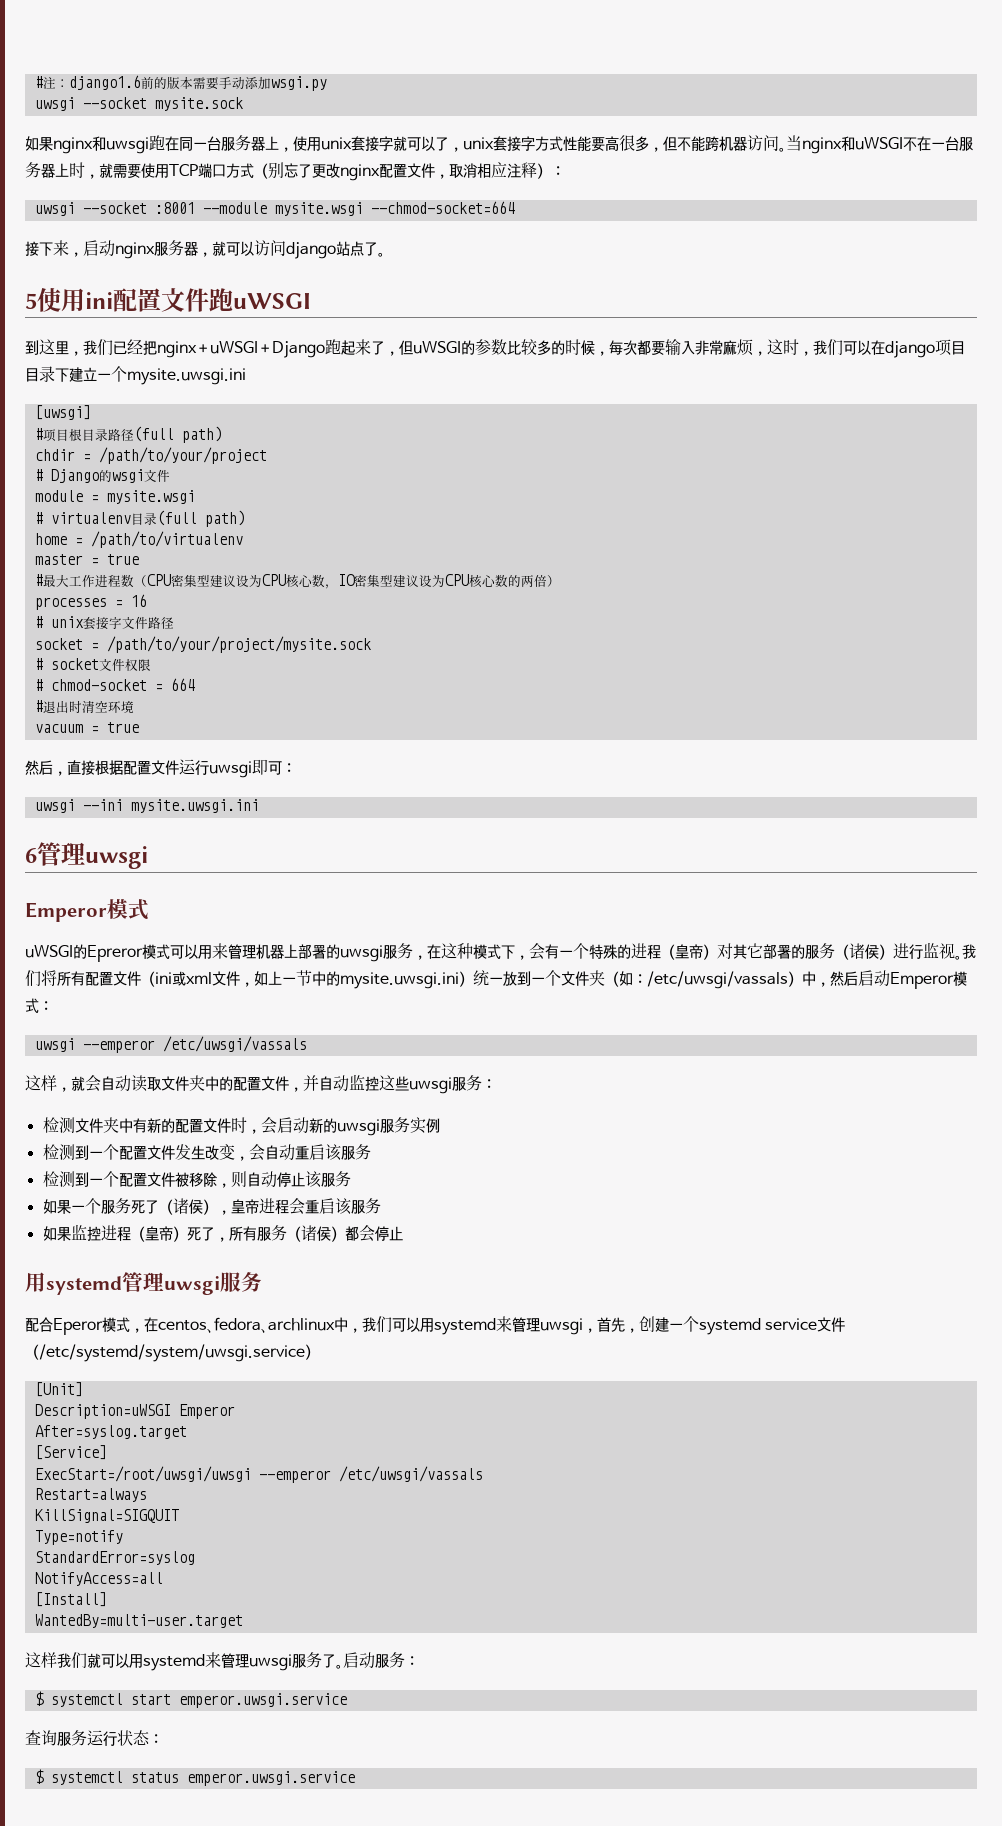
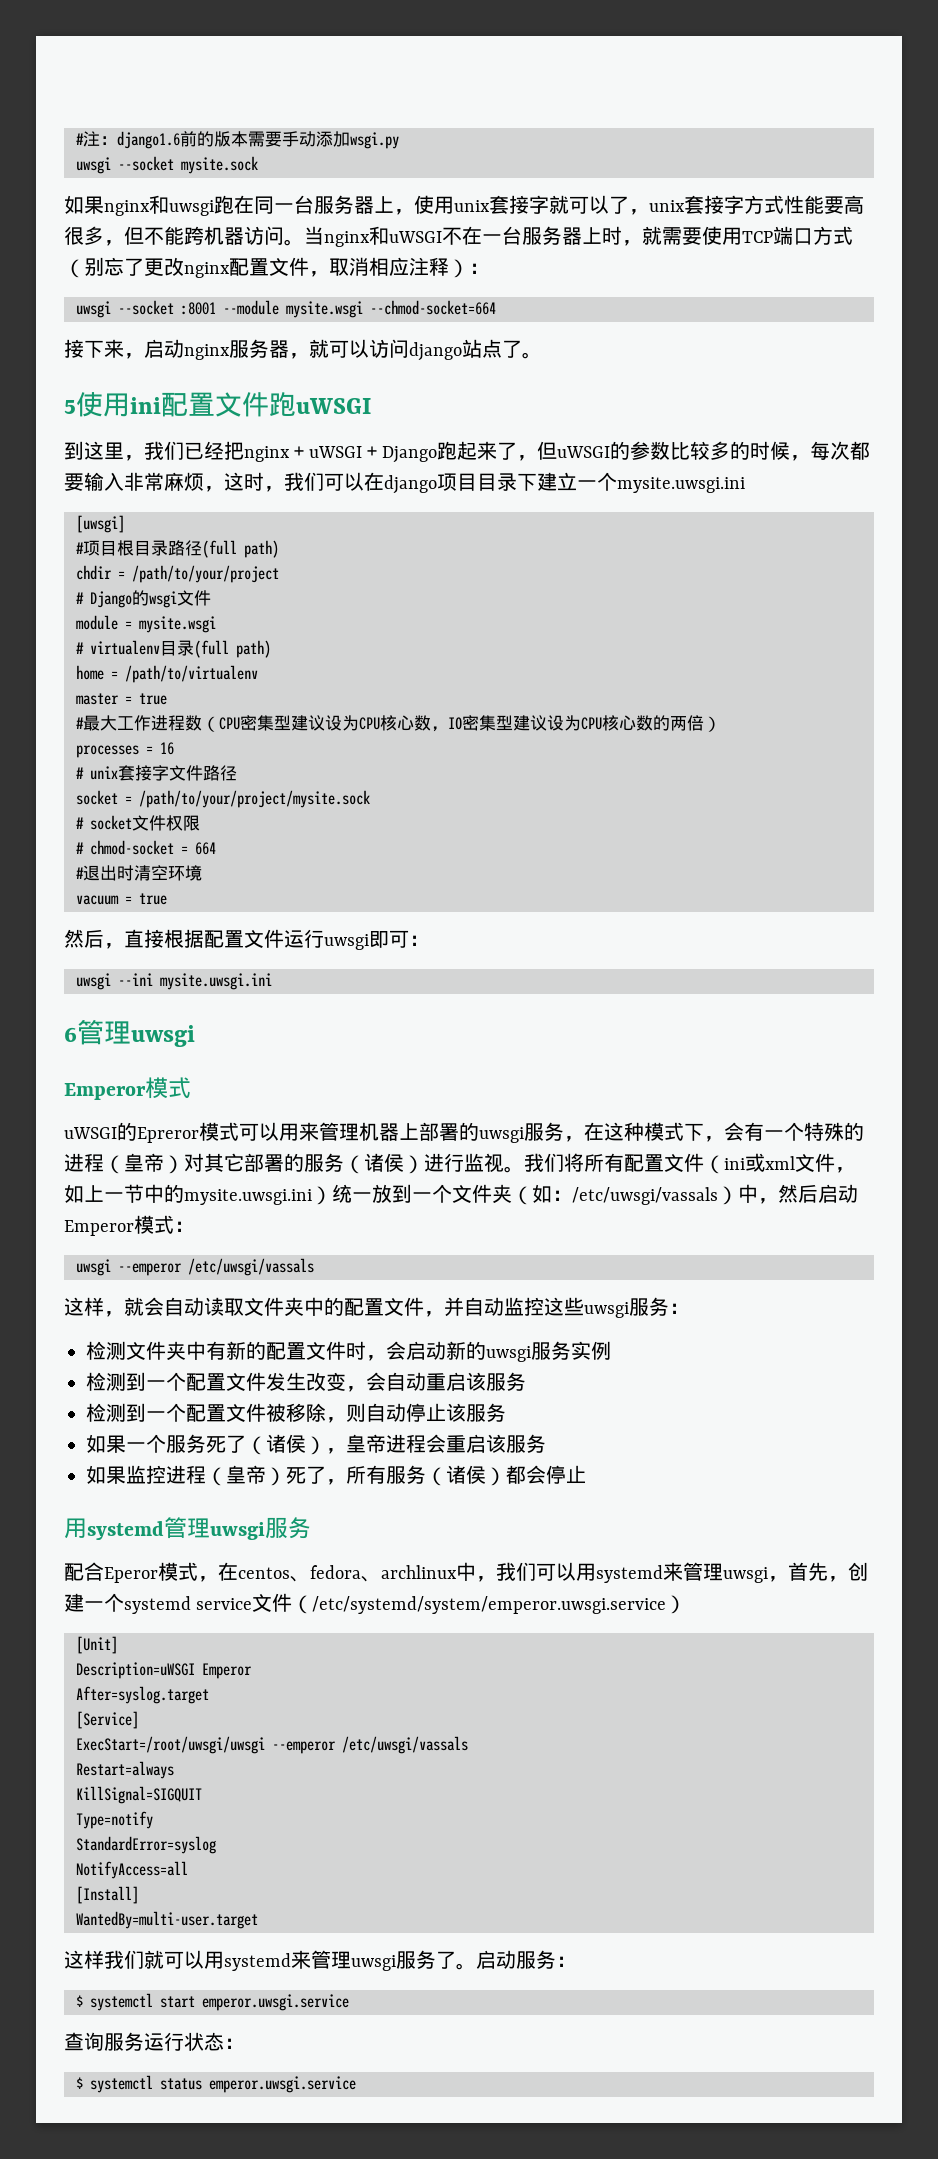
[39,1344,305,1362] /etc/systemd/system/uwsgi.service -> [312,1596,667,1614] /etc/systemd/system/emperor.uwsgi.service

